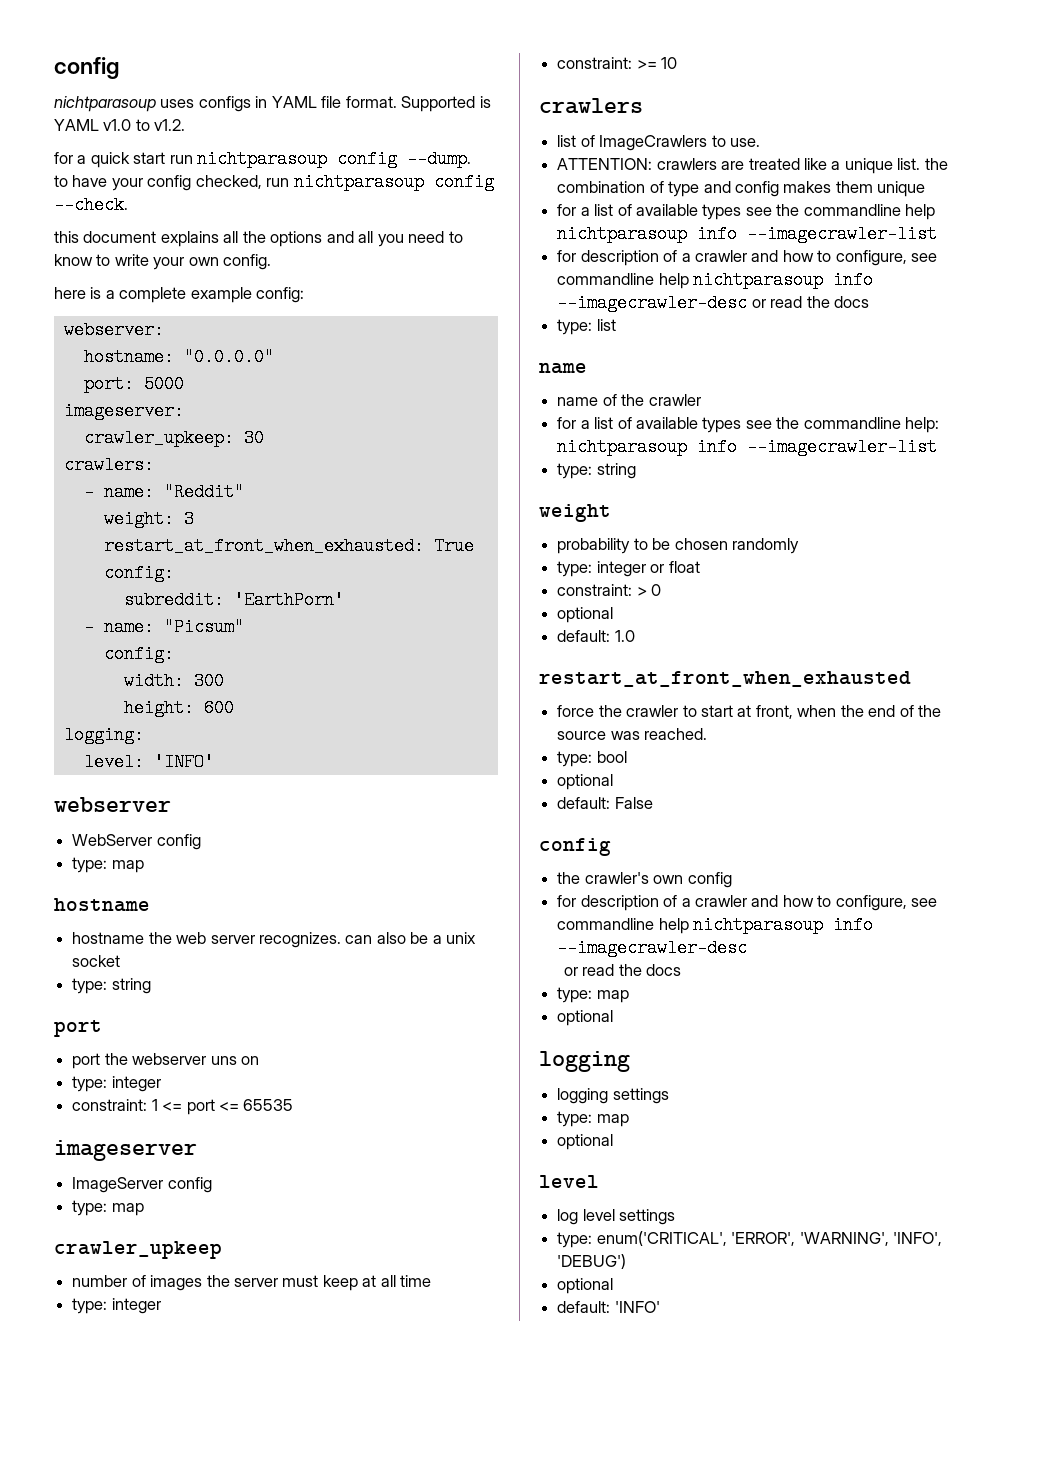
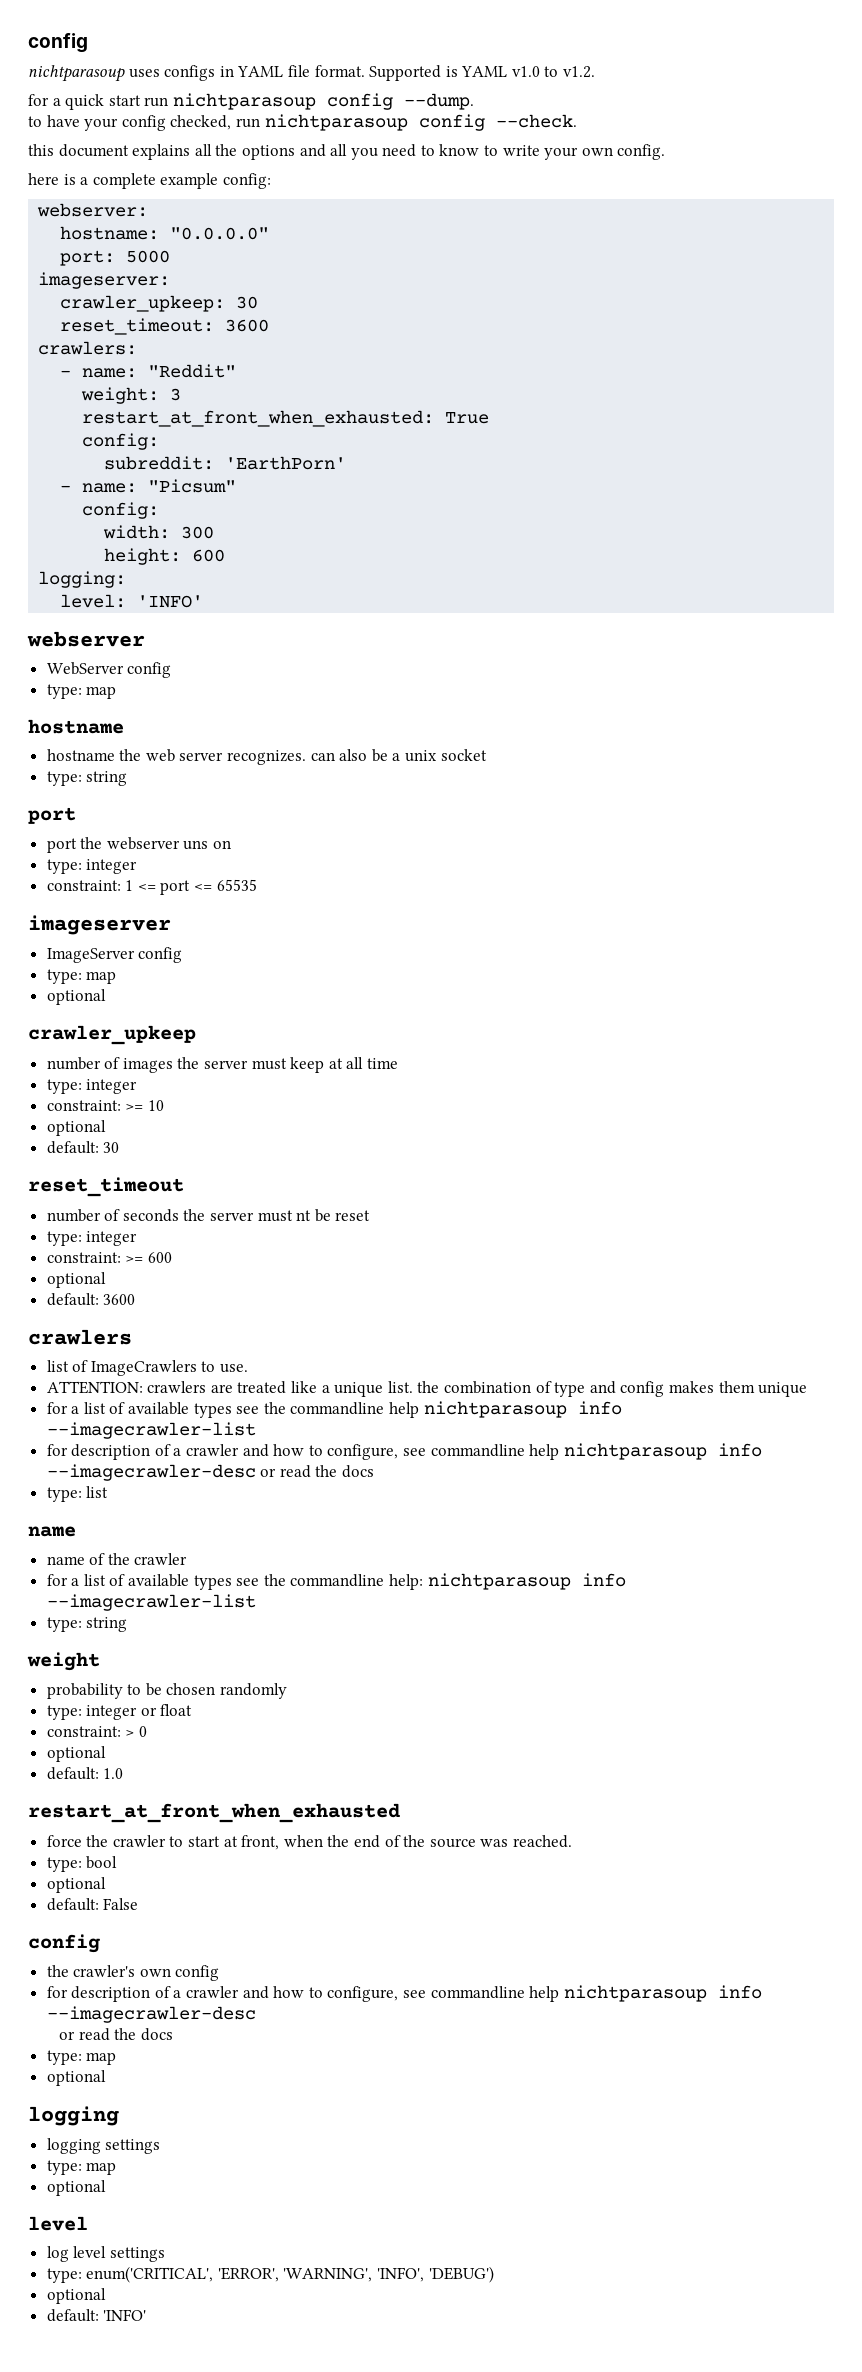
(264, 438) none -> [60,318,270,335] // reset_timeout: 3600
(144, 1209) none -> [46,989,106,1005] // optional
(678, 63) none -> [46,1120,106,1136] [46,1141,120,1154] [28,1177,184,1197] [46,1209,371,1222] [46,1231,138,1246] [46,1252,172,1263] [46,1272,106,1288] [46,1293,136,1306] // optional // default: 30 // reset_timeout // number of seconds the server must nt be reset // type: integer // constraint: >= 600 // optional // default: 3600

